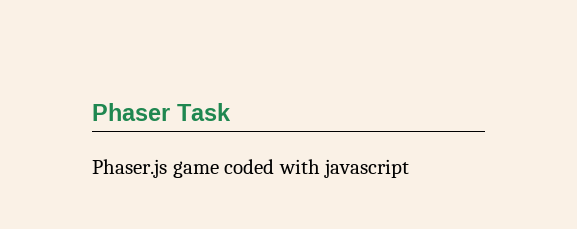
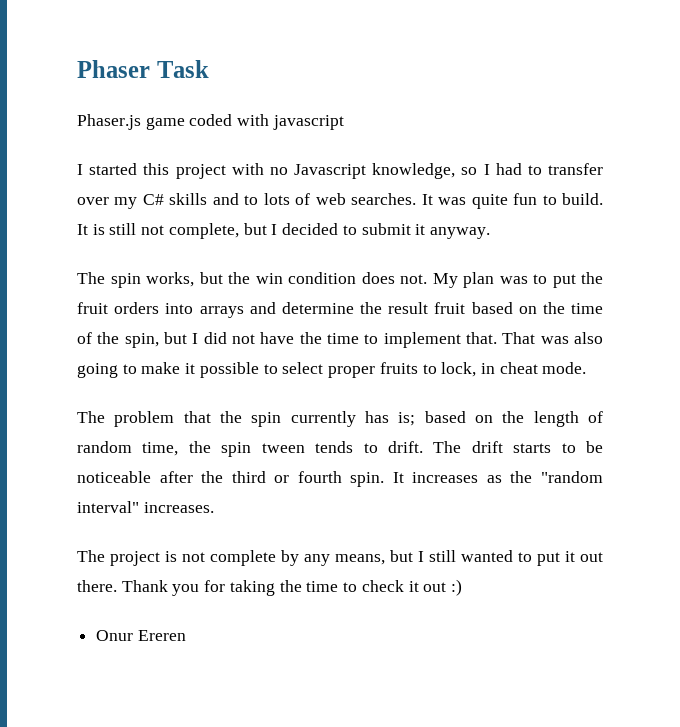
(410, 168) none -> [77,163,604,179] [77,193,603,209] [77,223,490,239] [77,272,603,288] [77,302,604,318] [77,332,603,348] [77,362,587,378] [77,411,603,427] [77,441,603,457] [77,471,603,487] [77,501,214,513] [77,550,603,566] [77,579,462,596] [96,630,186,641] // I started this project with no Javascript knowledge, so I had to transfer over my C# skills and to lots of web searches. It was quite fun to build. It is still not complete, but I decided to submit it anyway. // The spin works, but the win condition does not. My plan was to put the fruit orders into arrays and determine the result fruit based on the time of the spin, but I did not have the time to implement that. That was also going to make it possible to select proper fruits to lock, in cheat mode. // The problem that the spin currently has is; based on the length of random time, the spin tween tends to drift. The drift starts to be noticeable after the third or fourth spin. It increases as the "random interval" increases. // The project is not complete by any means, but I still wanted to put it out there. Thank you for taking the time to check it out :) // Onur Ereren

